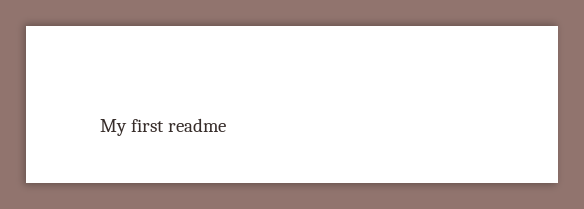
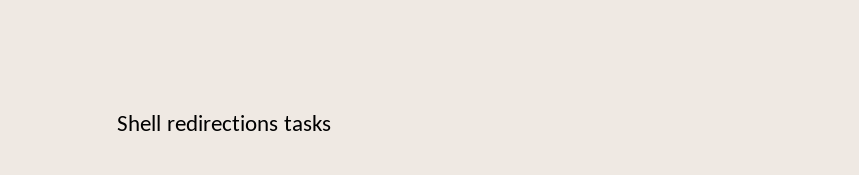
[100,118,227,136] My first readme -> [117,115,332,131] Shell redirections tasks

